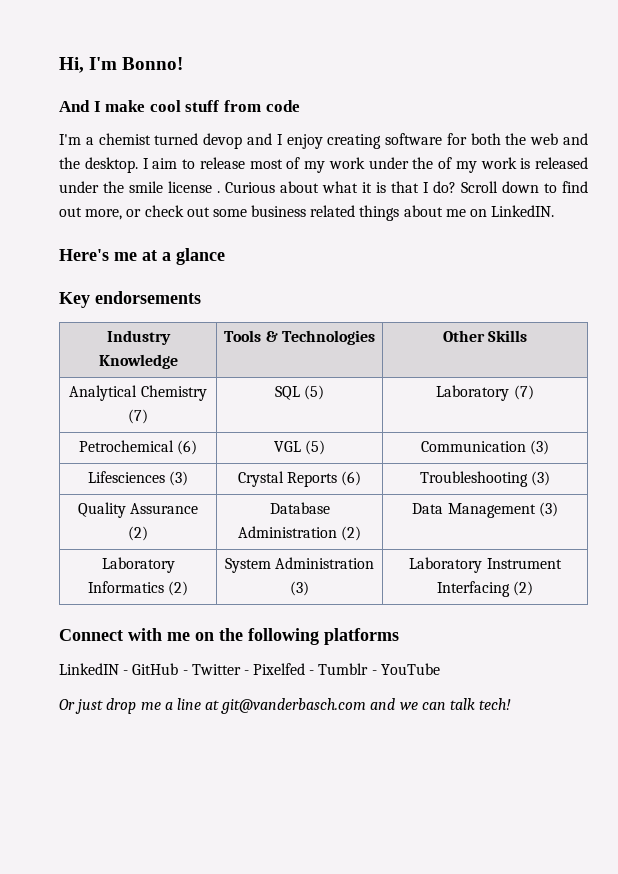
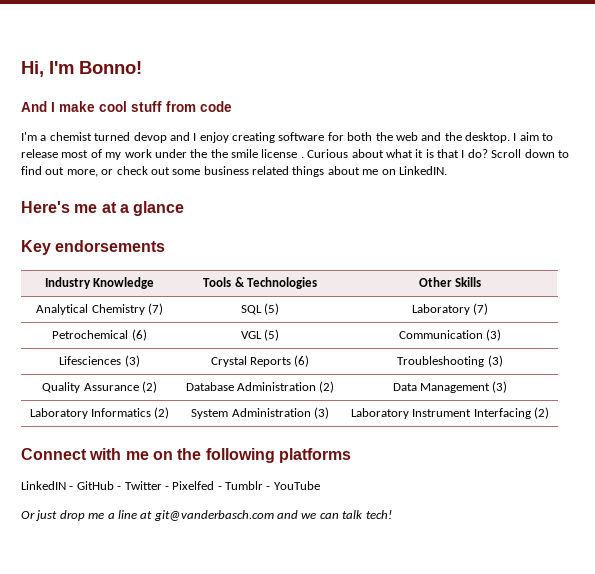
[438,157,588,173] [59,181,99,193] of my work is released under -> (208, 153) none

